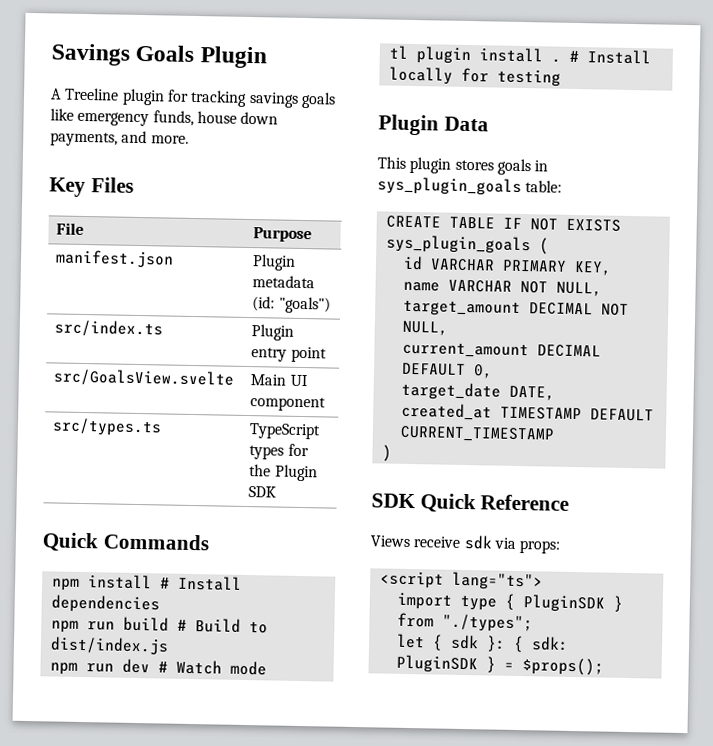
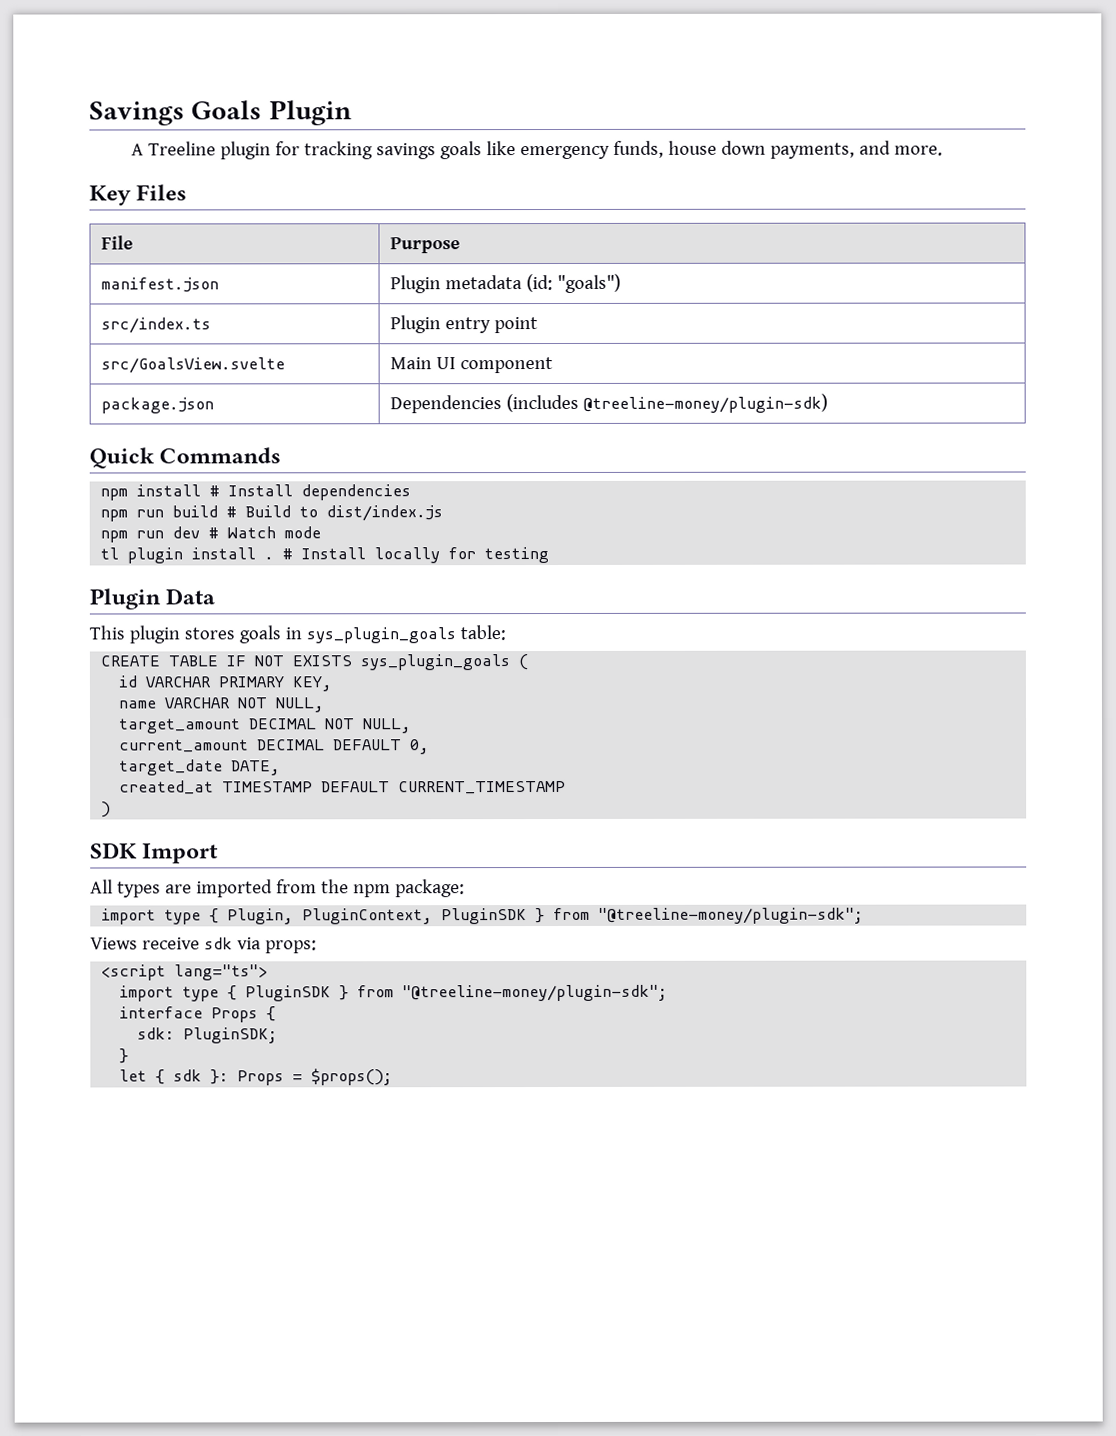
[52,417,163,437] [249,423,322,440] [249,443,309,460] [249,464,318,482] [248,486,277,498] src/types.ts | TypeScript types for the Plugin SDK -> [101,397,215,414] [390,393,829,414] package.json | Dependencies (includes @treeline-money/plugin-sdk)
[419,493,570,514] Quick Reference -> [142,843,220,864] [90,879,465,898] [101,907,865,925] Import // All types are imported from the npm package: // import type { Plugin, PluginContext, PluginSDK } from "@treeline-money/plugin-sdk";
[441,613,533,633] "./types"; -> [402,984,669,1002] [119,1006,277,1023] [137,1027,279,1044] [119,1048,130,1064] "@treeline-money/plugin-sdk"; // interface Props { // sdk: PluginSDK; // }
[512,635,569,653] [395,654,496,674] { sdk: PluginSDK } -> [237,1070,285,1086] Props

